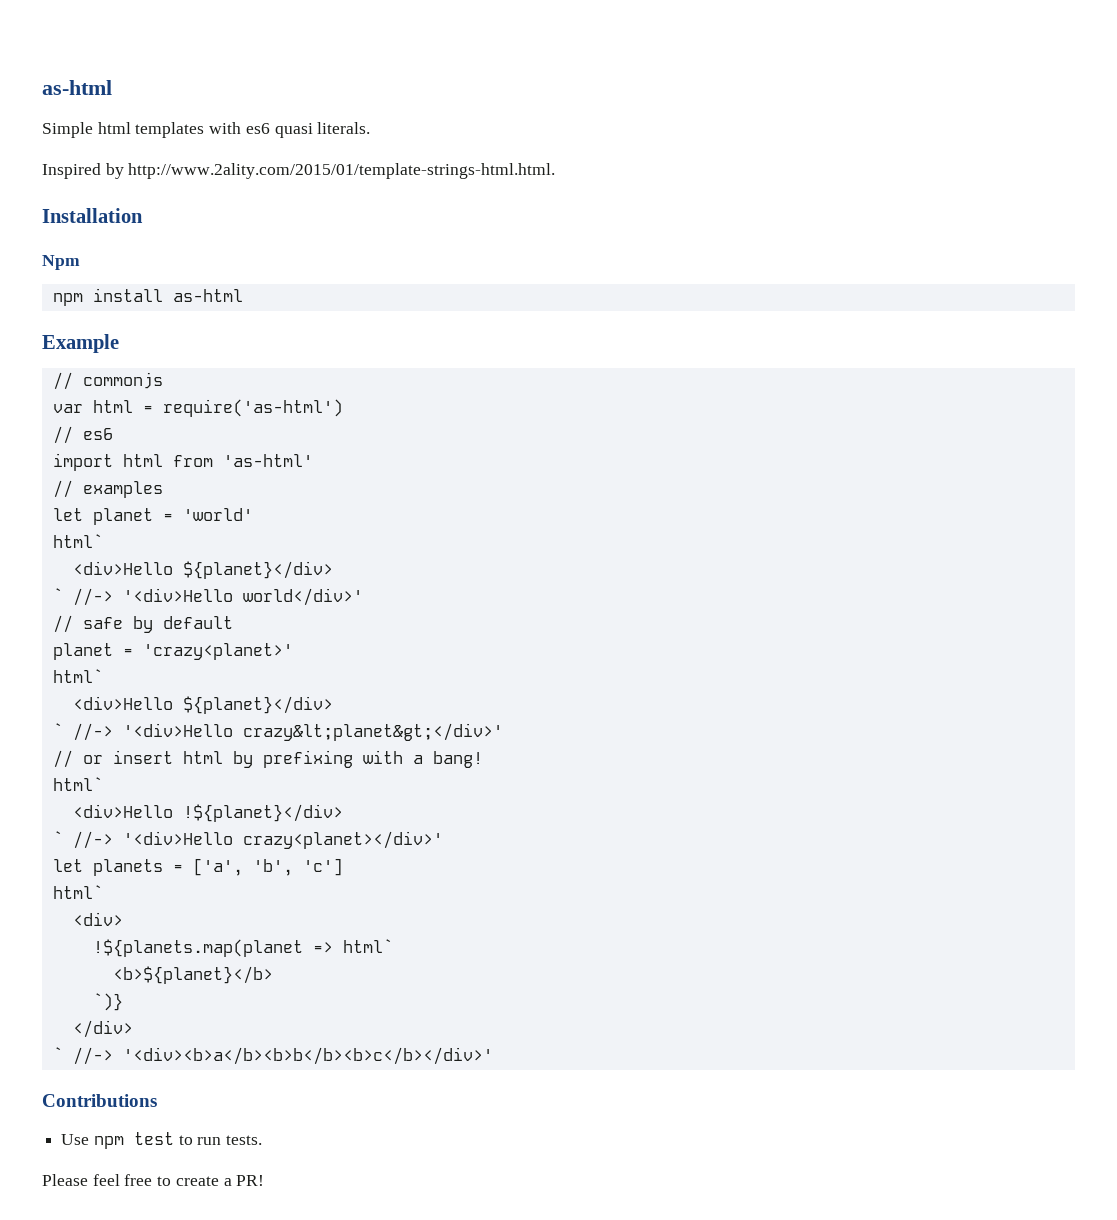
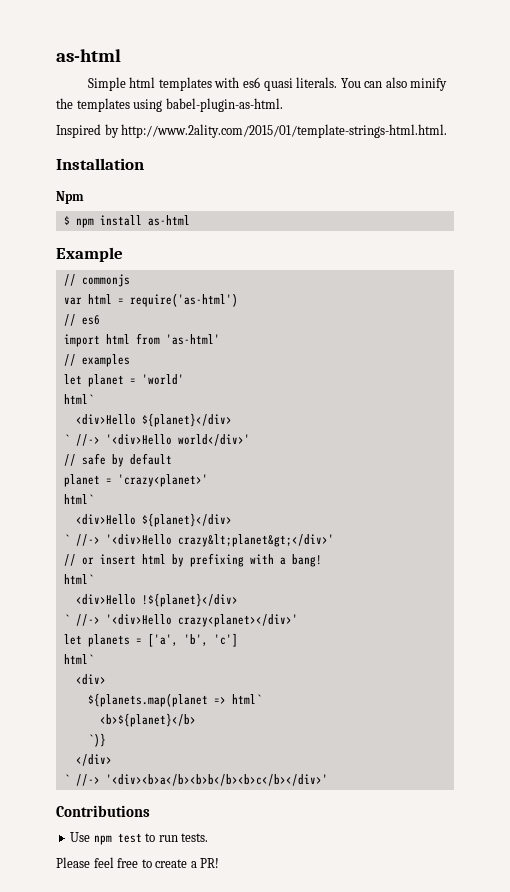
(371, 128) none -> [340,77,448,91] [56,98,283,112] You can also minify the templates using babel-plugin-as-html.
(80, 262) none -> [63,216,70,225] $
[92,939,303,957] !${planets.map(planet -> [87,693,208,707] ${planets.map(planet

